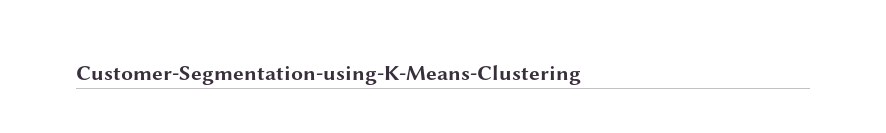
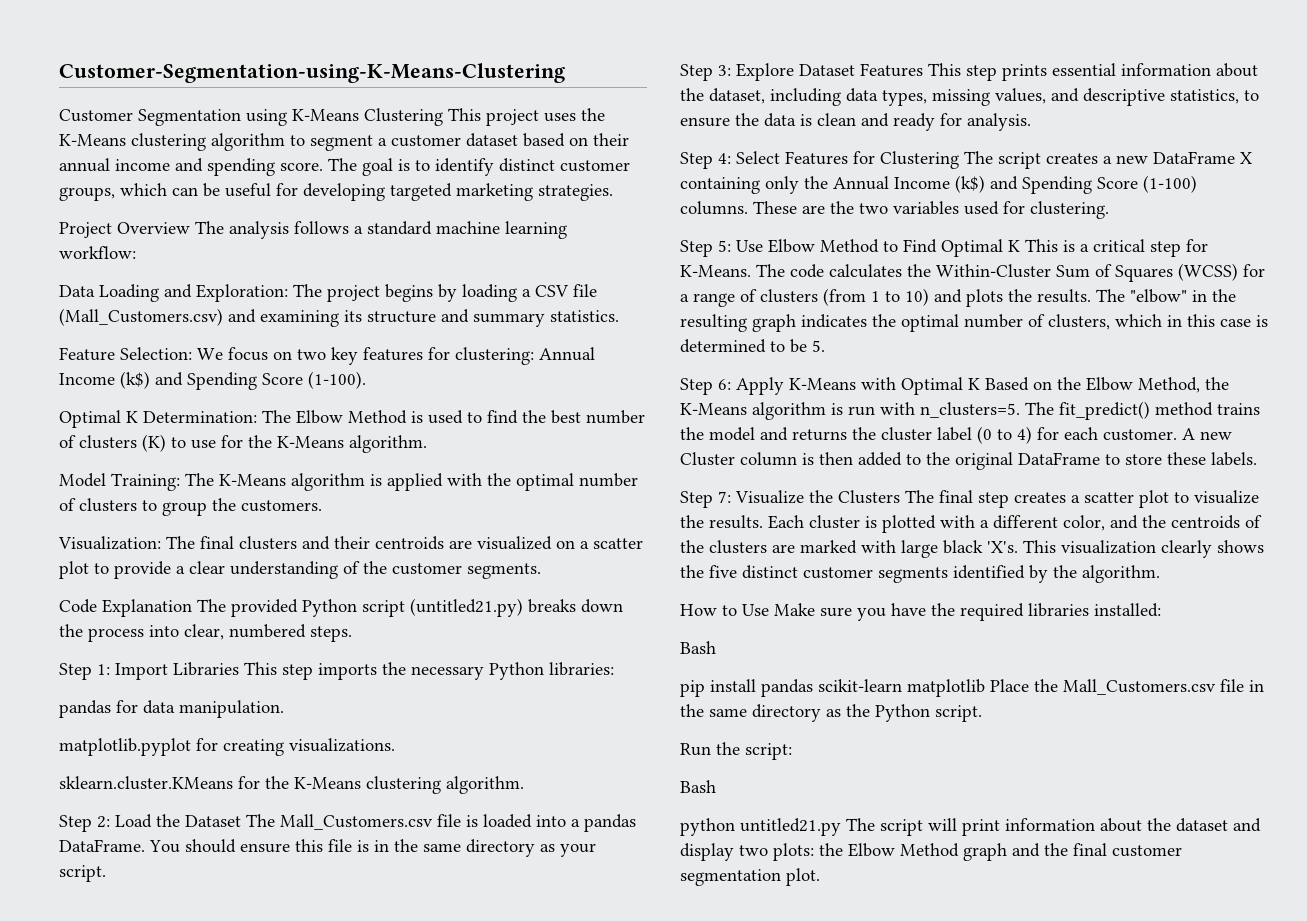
(581, 75) none -> [59,108,605,126] [59,133,629,151] [59,158,630,176] [59,183,613,201] [59,221,567,239] [59,246,136,259] [59,284,597,302] [59,308,619,327] [59,347,595,365] [59,371,366,390] [59,410,645,428] [59,434,427,453] [59,473,638,491] [59,498,322,516] [58,536,643,550] [59,561,541,579] [59,598,623,617] [59,624,352,642] [59,662,614,680] [59,700,284,718] [59,738,395,756] [59,776,524,794] [59,814,636,832] [59,839,596,857] [59,865,106,882] [680,63,1258,81] [680,88,1259,106] [680,113,1031,131] [680,151,1252,169] [680,175,1197,194] [680,201,1109,219] [680,239,1208,257] [680,263,1265,282] [680,288,1236,307] [680,314,1268,332] [680,339,825,353] [680,377,1229,395] [680,401,1260,420] [680,426,1232,444] [680,452,1257,470] [680,490,1259,508] [680,515,1262,533] [680,540,1264,558] [680,565,1160,583] [680,603,1161,621] [680,641,716,654] [680,679,1264,697] [680,704,982,722] [680,742,792,760] [680,780,716,793] [680,818,1261,836] [680,843,1182,861] [680,868,820,886] // Customer Segmentation using K-Means Clustering This project uses the K-Means clustering algorithm to segment a customer dataset based on their annual income and spending score. The goal is to identify distinct customer groups, which can be useful for developing targeted marketing strategies. // Project Overview The analysis follows a standard machine learning workflow: // Data Loading and Exploration: The project begins by loading a CSV file (Mall_Customers.csv) and examining its structure and summary statistics. // Feature Selection: We focus on two key features for clustering: Annual Income (k$) and Spending Score (1-100). // Optimal K Determination: The Elbow Method is used to find the best number of clusters (K) to use for the K-Means algorithm. // Model Training: The K-Means algorithm is applied with the optimal number of clusters to group the customers. // Visualization: The final clusters and their centroids are visualized on a scatter plot to provide a clear understanding of the customer segments. // Code Explanation The provided Python script (untitled21.py) breaks down the process into clear, numbered steps. // Step 1: Import Libraries This step imports the necessary Python libraries: // pandas for data manipulation. // matplotlib.pyplot for creating visualizations. // sklearn.cluster.KMeans for the K-Means clustering algorithm. // Step 2: Load the Dataset The Mall_Customers.csv file is loaded into a pandas DataFrame. You should ensure this file is in the same directory as your script. // Step 3: Explore Dataset Features This step prints essential information about the dataset, including data types, missing values, and descriptive statistics, to ensure the data is clean and ready for analysis. // Step 4: Select Features for Clustering The script creates a new DataFrame X containing only the Annual Income (k$) and Spending Score (1-100) columns. These are the two variables used for clustering. // Step 5: Use Elbow Method to Find Optimal K This is a critical step for K-Means. The code calculates the Within-Cluster Sum of Squares (WCSS) for a range of clusters (from 1 to 10) and plots the results. The "elbow" in the resulting graph indicates the optimal number of clusters, which in this case is determined to be 5. // Step 6: Apply K-Means with Optimal K Based on the Elbow Method, the K-Means algorithm is run with n_clusters=5. The fit_predict() method trains the model and returns the cluster label (0 to 4) for each customer. A new Cluster column is then added to the original DataFrame to store these labels. // Step 7: Visualize the Clusters The final step creates a scatter plot to visualize the results. Each cluster is plotted with a different color, and the centroids of the clusters are marked with large black 'X's. This visualization clearly shows the five distinct customer segments identified by the algorithm. // How to Use Make sure you have the required libraries installed: // Bash // pip install pandas scikit-learn matplotlib Place the Mall_Customers.csv file in the same directory as the Python script. // Run the script: // Bash // python untitled21.py The script will print information about the dataset and display two plots: the Elbow Method graph and the final customer segmentation plot.

